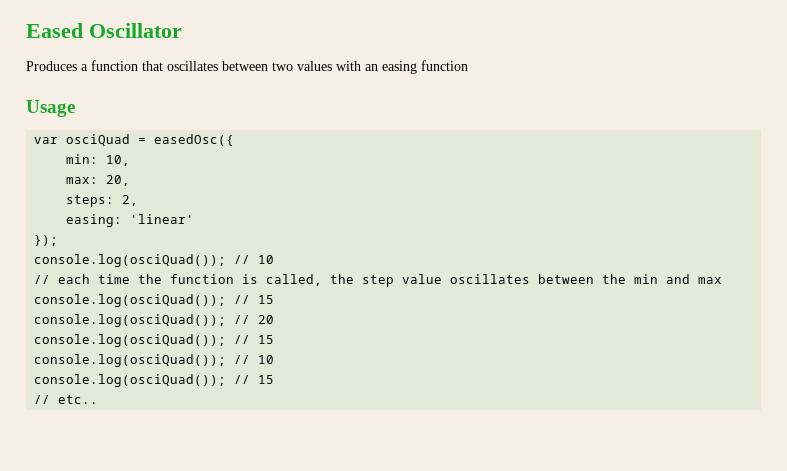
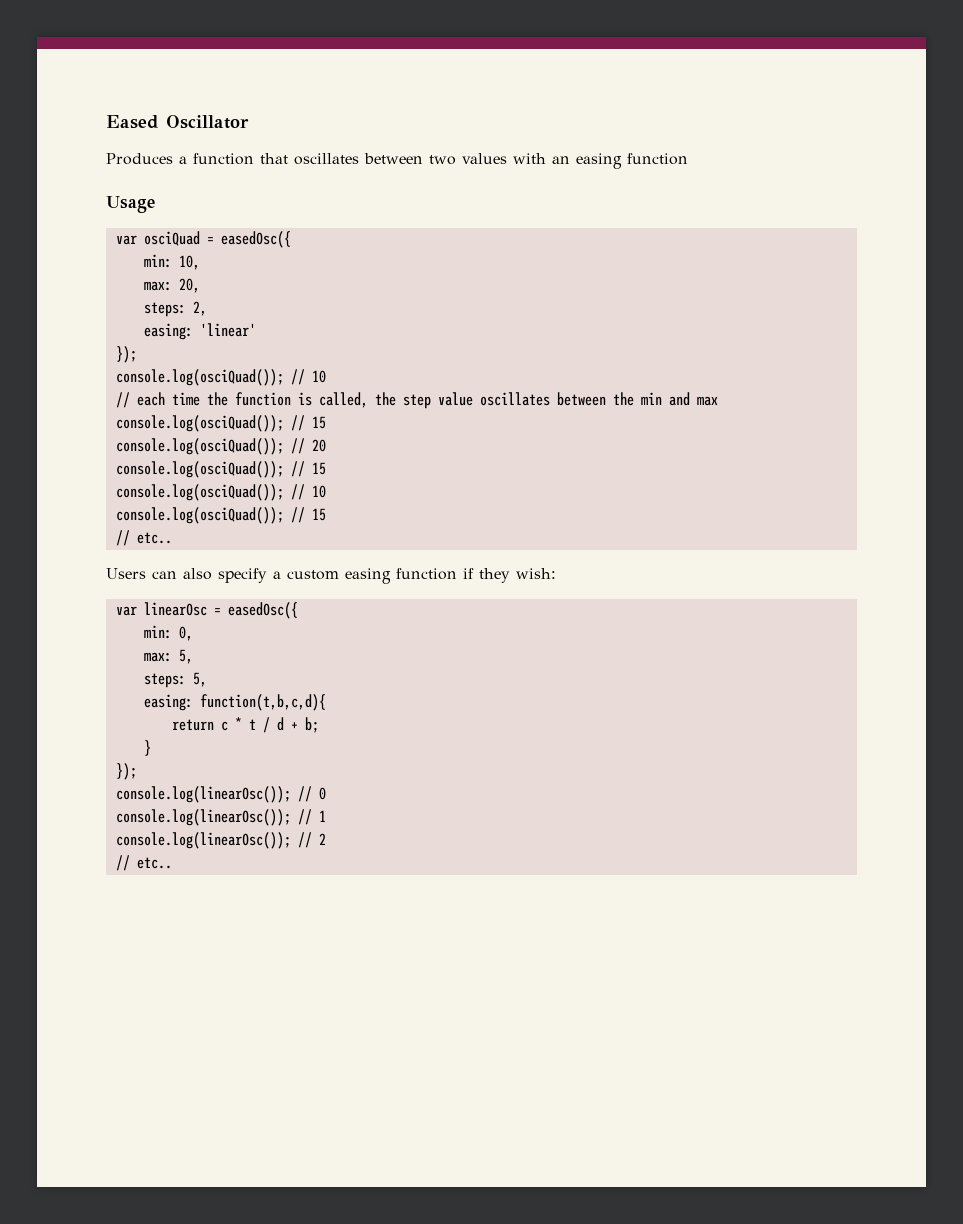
(99, 399) none -> [106,568,556,584] [115,602,298,619] [143,625,193,641] [143,649,193,664] [143,672,207,688] [143,694,326,711] [171,717,319,733] [143,740,151,756] [115,763,137,780] [115,786,326,803] [115,809,326,826] [115,832,326,849] [115,855,172,871] // Users can also specify a custom easing function if they wish: // var linearOsc = easedOsc({ // min: 0, // max: 5, // steps: 5, // easing: function(t,b,c,d){ // return c * t / d + b; // } // }); // console.log(linearOsc()); // 0 // console.log(linearOsc()); // 1 // console.log(linearOsc()); // 2 // // etc..

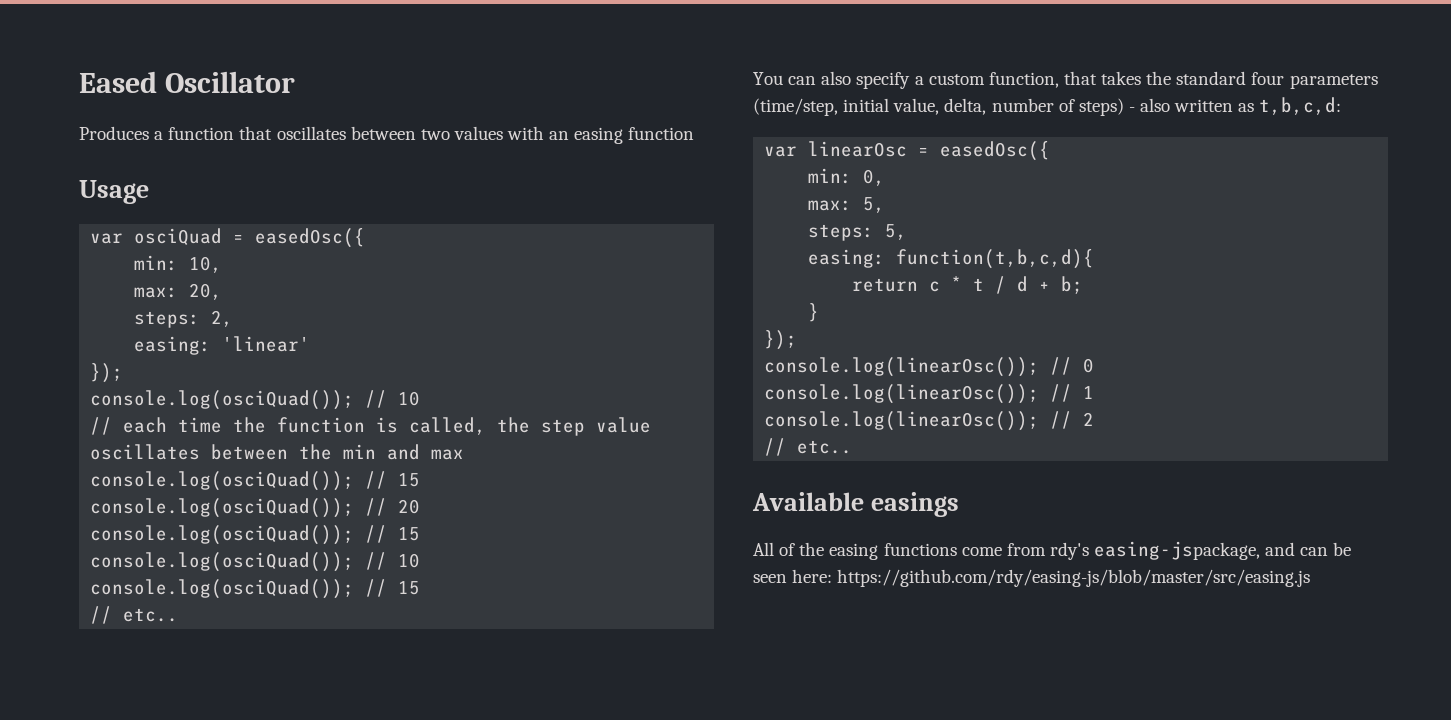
[106,568,146,579] Users -> [753,72,783,85] You
[345,568,556,584] easing function if they wish: -> [988,71,1378,89] [753,97,1342,116] function, that takes the standard four parameters (time/step, initial value, delta, number of steps) - also written as t,b,c,d:
(172, 863) none -> [752,492,959,517] [753,541,1352,560] [753,569,1311,587] // Available easings // All of the easing functions come from rdy's easing-jspackage, and can be seen here: https://github.com/rdy/easing-js/blob/master/src/easing.js

